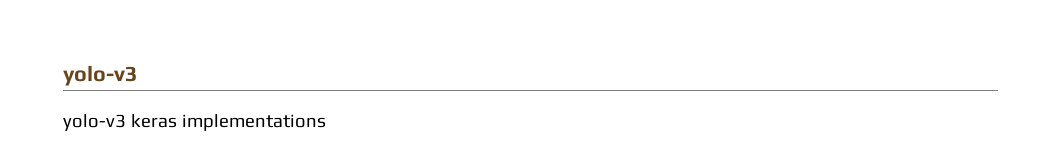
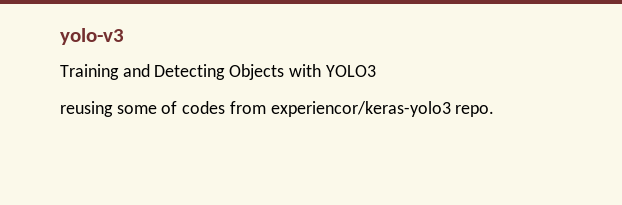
[63,114,326,131] yolo-v3 keras implementations -> [60,64,376,80] [60,101,495,117] Training and Detecting Objects with YOLO3 // reusing some of codes from experiencor/keras-yolo3 repo.

